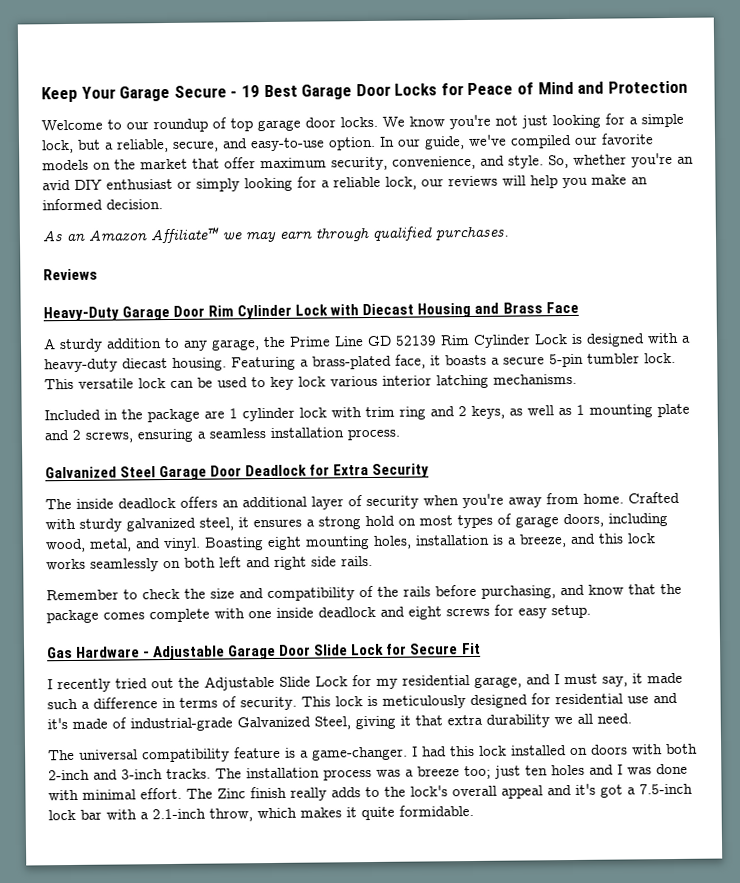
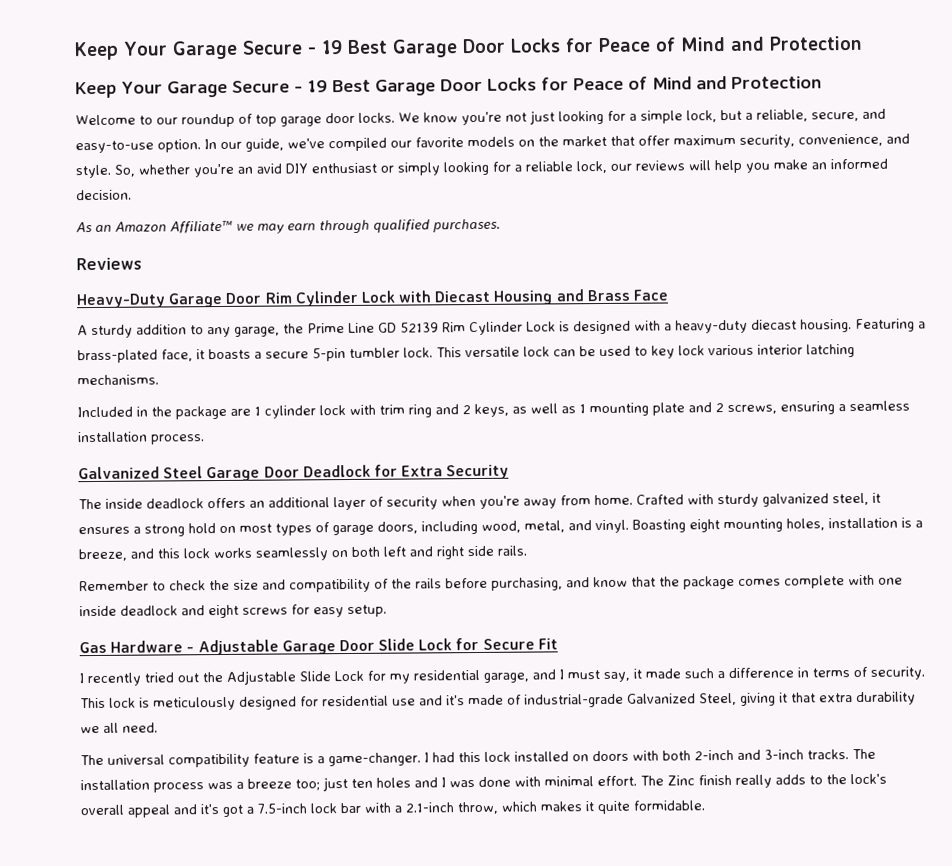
(688, 87) none -> [75,76,822,99] // Keep Your Garage Secure - 19 Best Garage Door Locks for Peace of Mind and Protection

